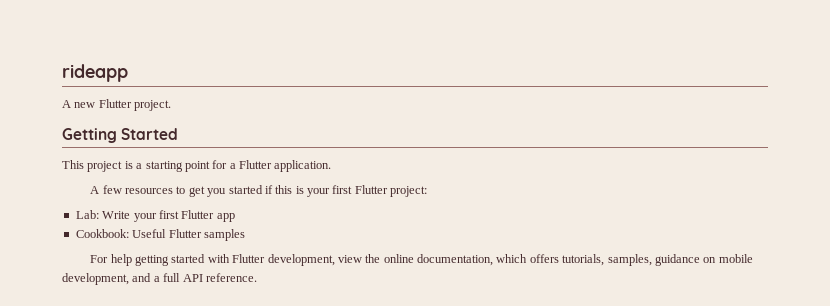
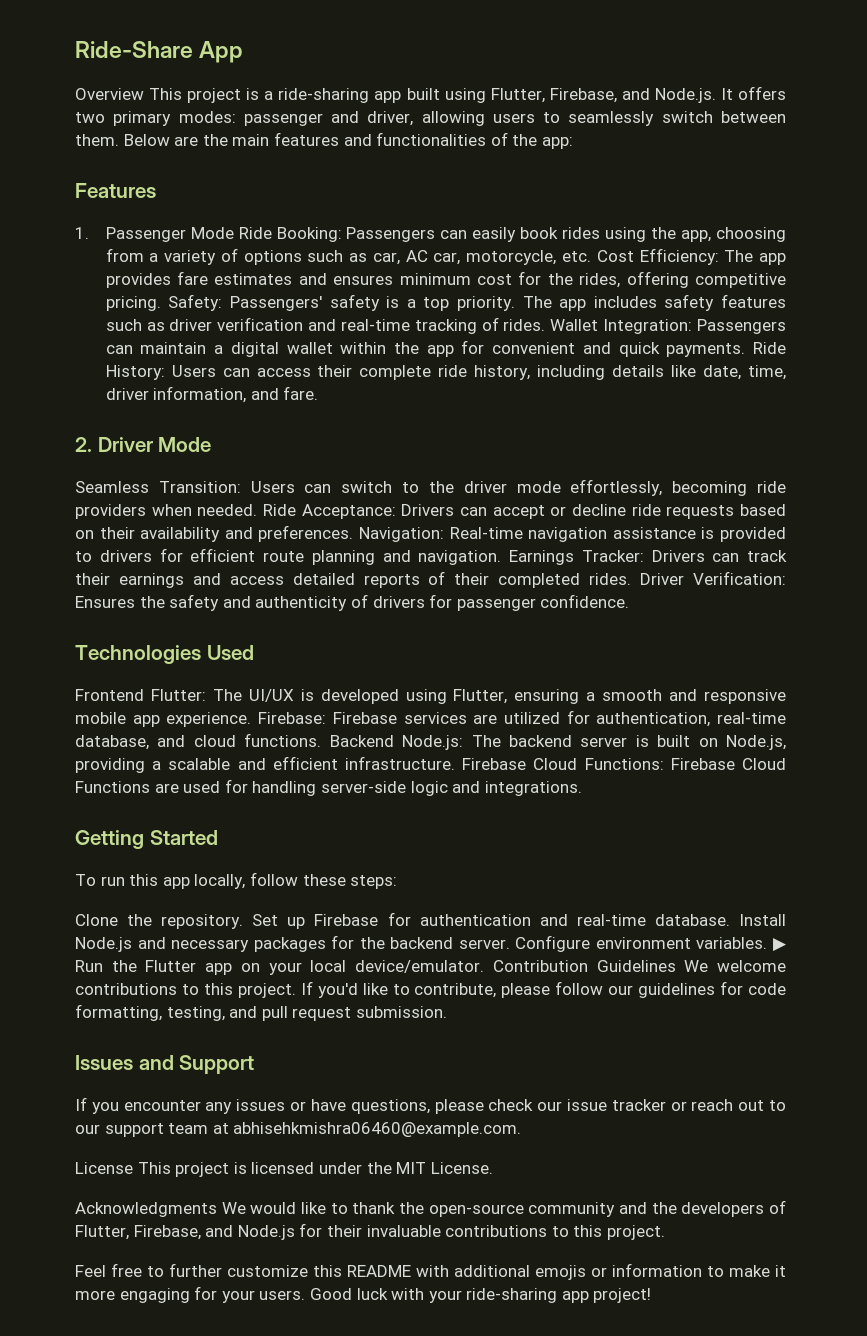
[62,64,128,82] [62,99,172,111] [62,128,179,143] [62,160,332,172] [90,185,428,197] [75,210,235,222] [75,229,245,241] [90,254,753,266] [62,273,257,285] rideapp // A new Flutter project. // Getting Started // This project is a starting point for a Flutter application. // A few resources to get you started if this is your first Flutter project: // Lab: Write your first Flutter app // Cookbook: Useful Flutter samples // For help getting started with Flutter development, view the online documentation, which offers tutorials, samples, guidance on mobile development, and a full API reference. -> [75,41,244,63] [75,86,786,103] [75,111,786,126] [75,132,573,149] [75,183,156,198] [75,227,786,242] [105,248,786,265] [105,271,786,288] [105,294,786,311] [105,317,786,334] [105,340,786,357] [105,365,786,380] [105,386,319,403] [75,437,212,452] [75,479,786,496] [75,504,786,519] [75,525,787,542] [75,548,787,565] [75,571,786,588] [75,594,630,611] [75,645,254,664] [75,689,786,704] [75,710,786,727] [75,733,786,750] [75,756,786,773] [75,779,582,796] [75,830,218,849] [75,872,398,889] [75,912,786,929] [75,935,787,952] [75,960,787,975] [75,981,787,998] [75,1004,447,1021] [75,1055,255,1074] [75,1097,786,1114] [75,1122,522,1137] [75,1162,493,1177] [75,1200,786,1217] [75,1223,665,1240] [75,1263,786,1280] [75,1286,652,1303] Ride-Share App // Overview This project is a ride-sharing app built using Flutter, Firebase, and Node.js. It offers two primary modes: passenger and driver, allowing users to seamlessly switch between them. Below are the main features and functionalities of the app: // Features // 1. Passenger Mode Ride Booking: Passengers can easily book rides using the app, choosing from a variety of options such as car, AC car, motorcycle, etc. Cost Efficiency: The app provides fare estimates and ensures minimum cost for the rides, offering competitive pricing. Safety: Passengers' safety is a top priority. The app includes safety features such as driver verification and real-time tracking of rides. Wallet Integration: Passengers can maintain a digital wallet within the app for convenient and quick payments. Ride History: Users can access their complete ride history, including details like date, time, driver information, and fare. // 2. Driver Mode // Seamless Transition: Users can switch to the driver mode effortlessly, becoming ride providers when needed. Ride Acceptance: Drivers can accept or decline ride requests based on their availability and preferences. Navigation: Real-time navigation assistance is provided to drivers for efficient route planning and navigation. Earnings Tracker: Drivers can track their earnings and access detailed reports of their completed rides. Driver Verification: Ensures the safety and authenticity of drivers for passenger confidence. // Technologies Used // Frontend Flutter: The UI/UX is developed using Flutter, ensuring a smooth and responsive mobile app experience. Firebase: Firebase services are utilized for authentication, real-time database, and cloud functions. Backend Node.js: The backend server is built on Node.js, providing a scalable and efficient infrastructure. Firebase Cloud Functions: Firebase Cloud Functions are used for handling server-side logic and integrations. // Getting Started // To run this app locally, follow these steps: // Clone the repository. Set up Firebase for authentication and real-time database. Install Node.js and necessary packages for the backend server. Configure environment variables. ▶ Run the Flutter app on your local device/emulator. Contribution Guidelines We welcome contributions to this project. If you'd like to contribute, please follow our guidelines for code formatting, testing, and pull request submission. // Issues and Support // If you encounter any issues or have questions, please check our issue tracker or reach out to our support team at abhisehkmishra06460@example.com. // License This project is licensed under the MIT License. // Acknowledgments We would like to thank the open-source community and the developers of Flutter, Firebase, and Node.js for their invaluable contributions to this project. // Feel free to further customize this README with additional emojis or information to make it more engaging for your users. Good luck with your ride-sharing app project!

